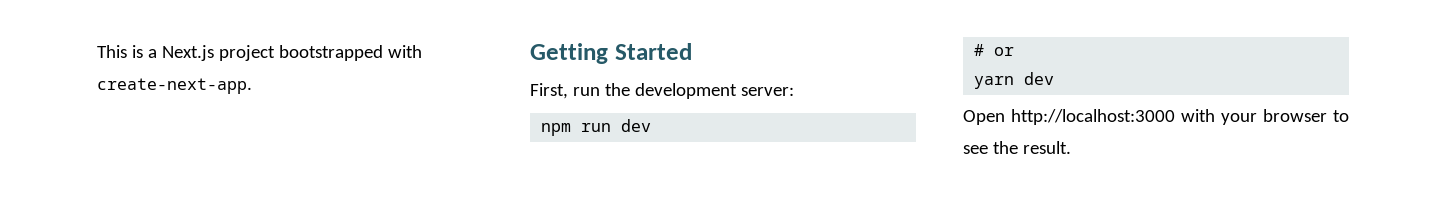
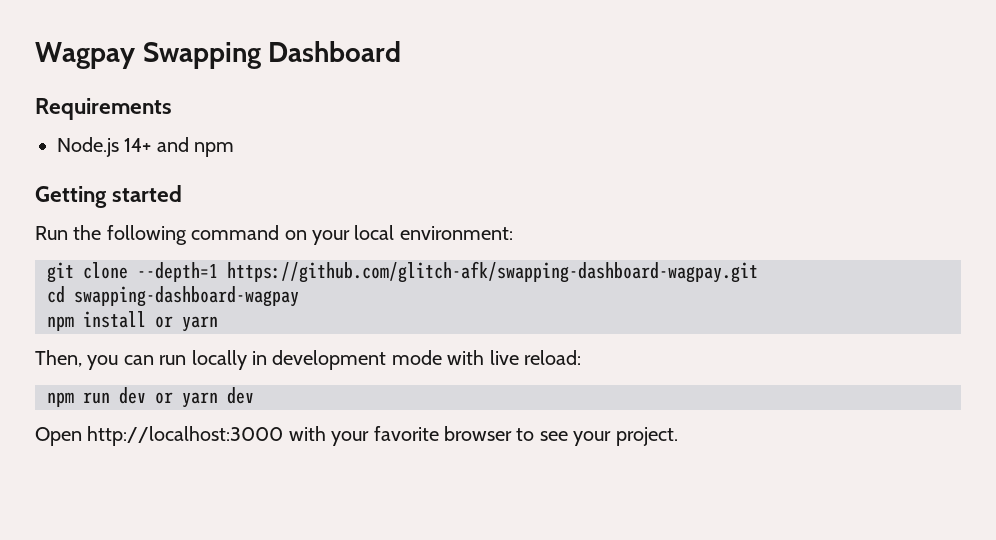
[97,45,422,61] [97,78,252,94] [530,43,692,64] [530,83,794,99] This is a Next.js project bootstrapped with create-next-app. // Getting Started // First, run the development server: -> [35,41,402,69] [35,98,172,120] [57,137,235,157] [35,185,183,208] [35,225,513,245] [47,261,758,283] [47,286,299,307] [47,311,218,332] [35,350,581,370] Wagpay Swapping Dashboard // Requirements // Node.js 14+ and npm // Getting started // Run the following command on your local environment: // git clone --depth=1 https://github.com/glitch-afk/swapping-dashboard-wagpay.git // cd swapping-dashboard-wagpay // npm install or yarn // Then, you can run locally in development mode with live reload:
[974,44,1015,56] // # or // -> [155,392,173,404] or
(1257, 119) none -> [373,426,439,441] favorite
[992,141,1071,154] the result. -> [573,427,678,446] your project.

